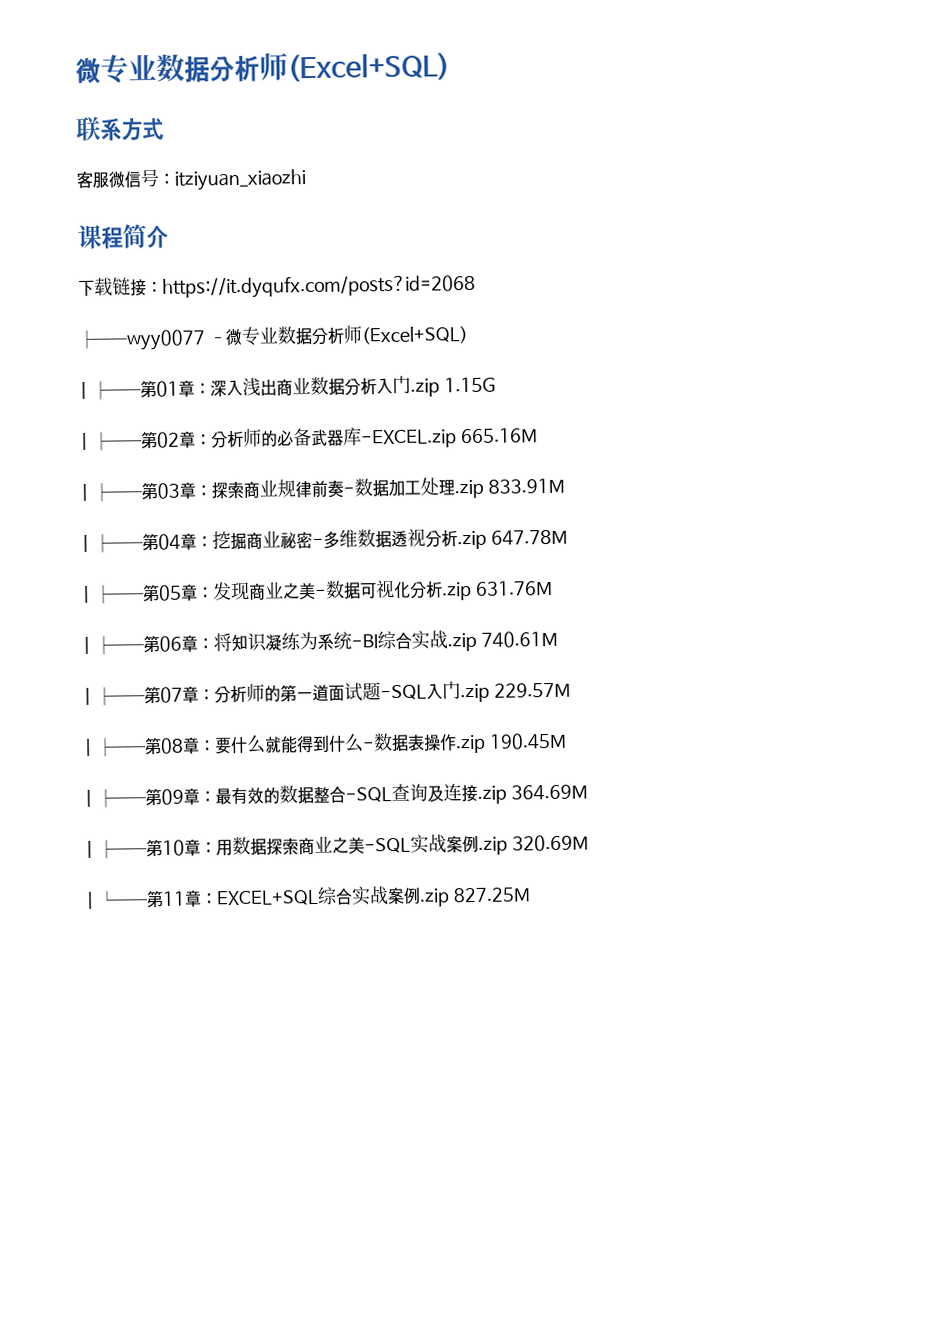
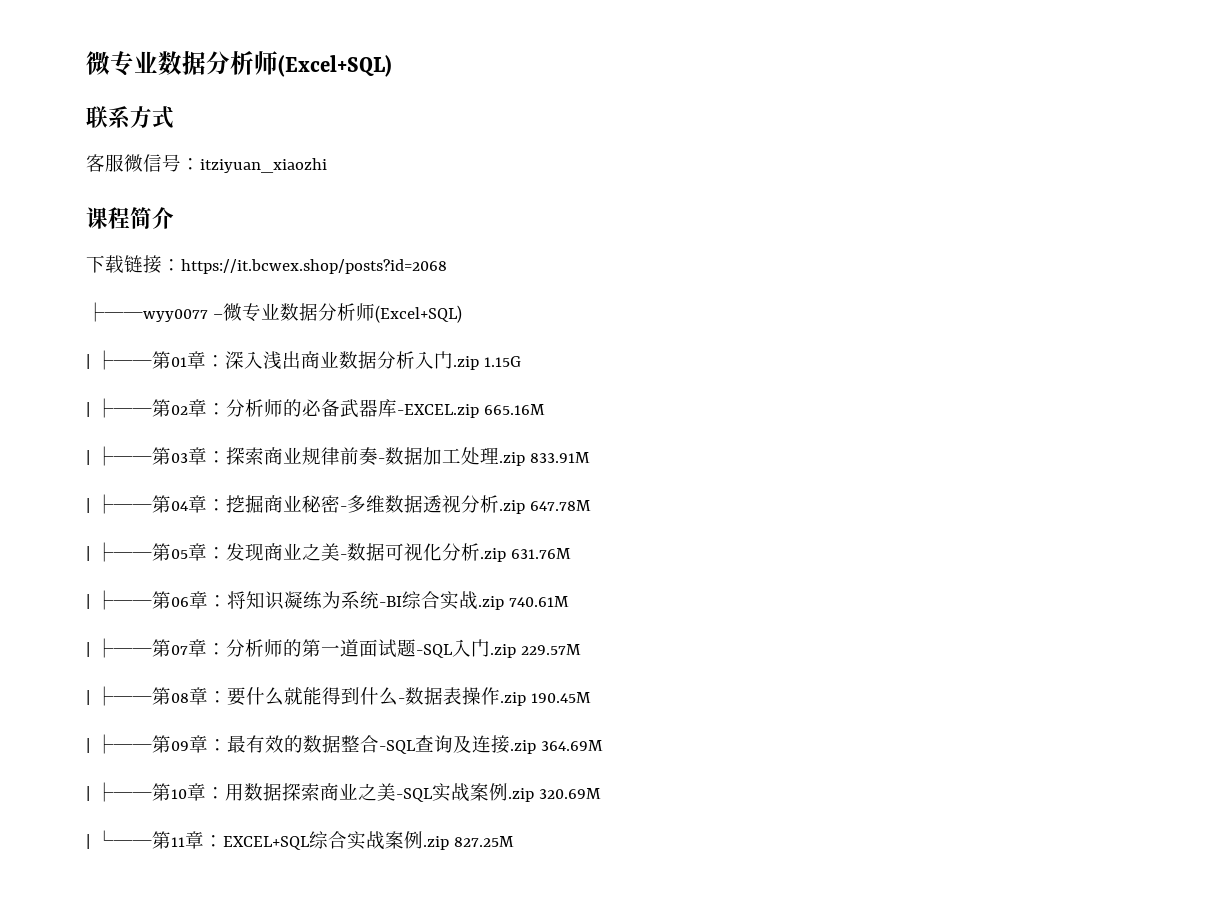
[162,273,476,299] https://it.dyqufx.com/posts?id=2068 -> [181,259,447,274] https://it.bcwex.shop/posts?id=2068

